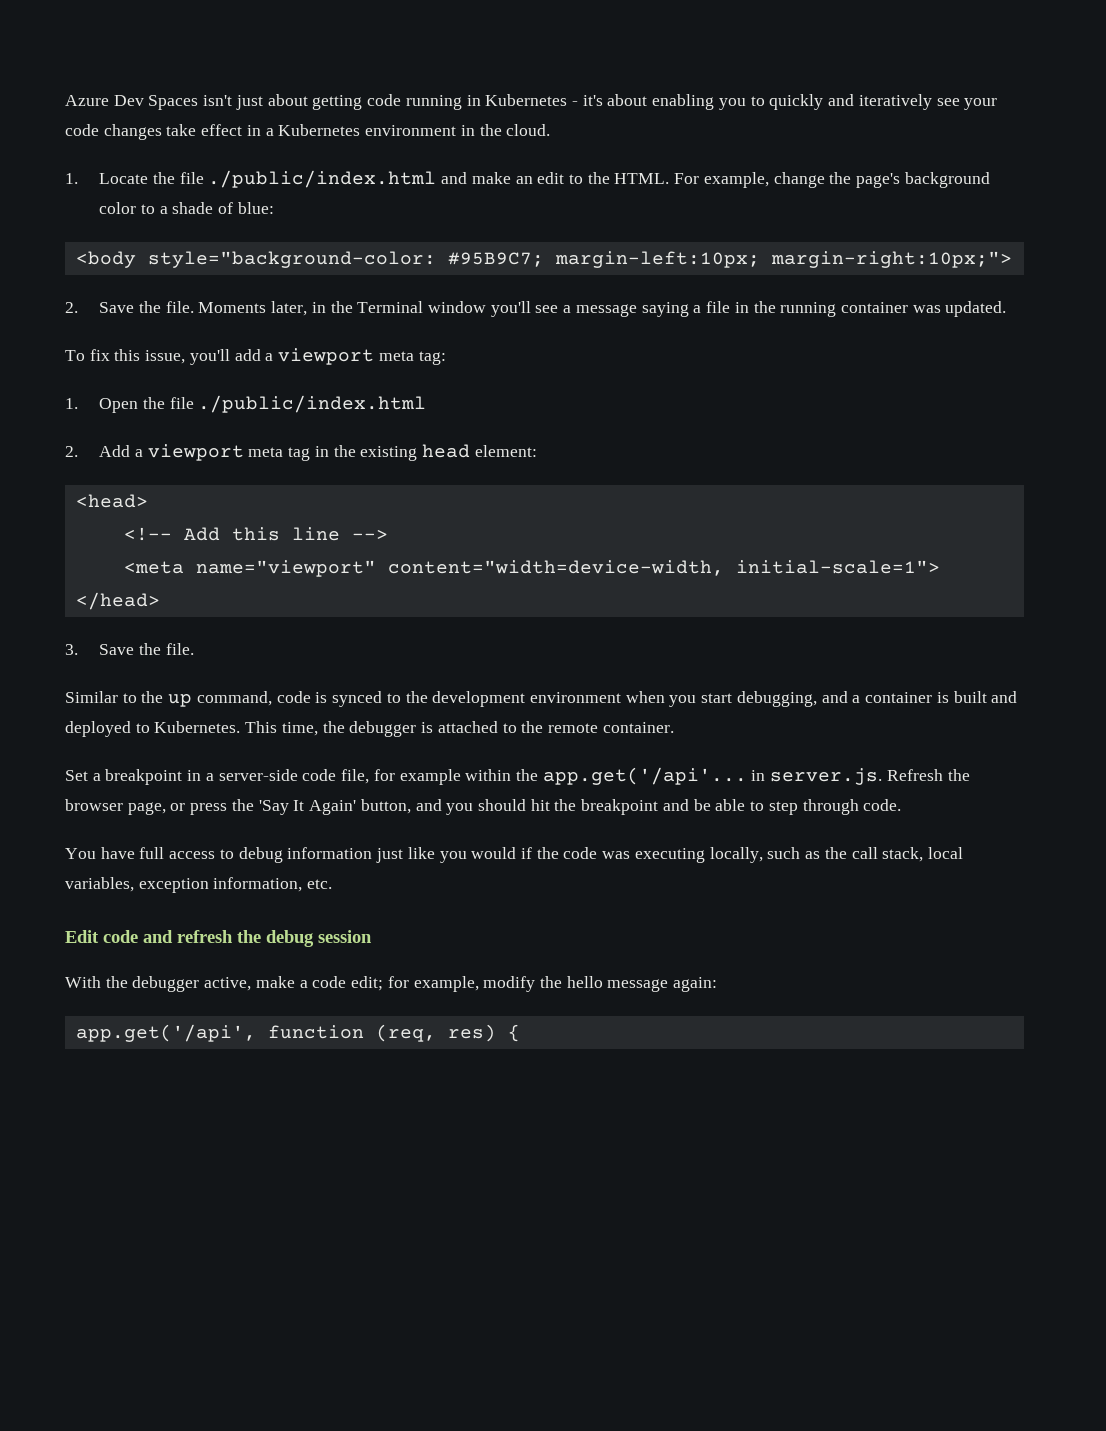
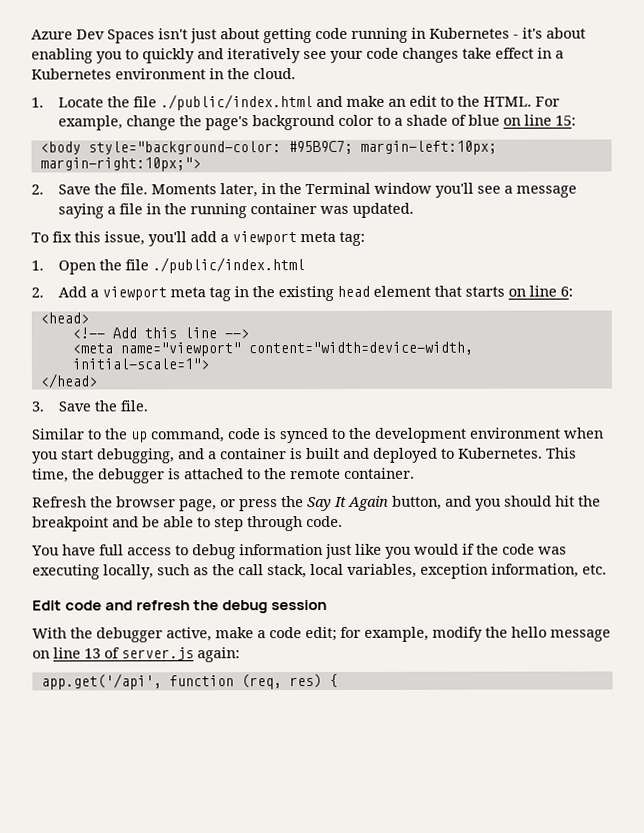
[237,202,274,214] blue: -> [468,114,577,126] blue on line 15:
[474,445,537,457] element: -> [373,285,574,297] element that starts on line 6:
[65,767,883,785] Set a breakpoint in a server-side code file, for example within the app.get('/api'... in server.js. -> (415, 473) none
[258,800,357,815] 'Say It Again' -> [307,495,389,512] Say It Again
(669, 985) none -> [32,647,194,661] on line 13 of server.js

